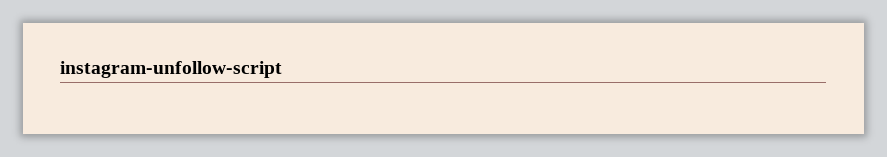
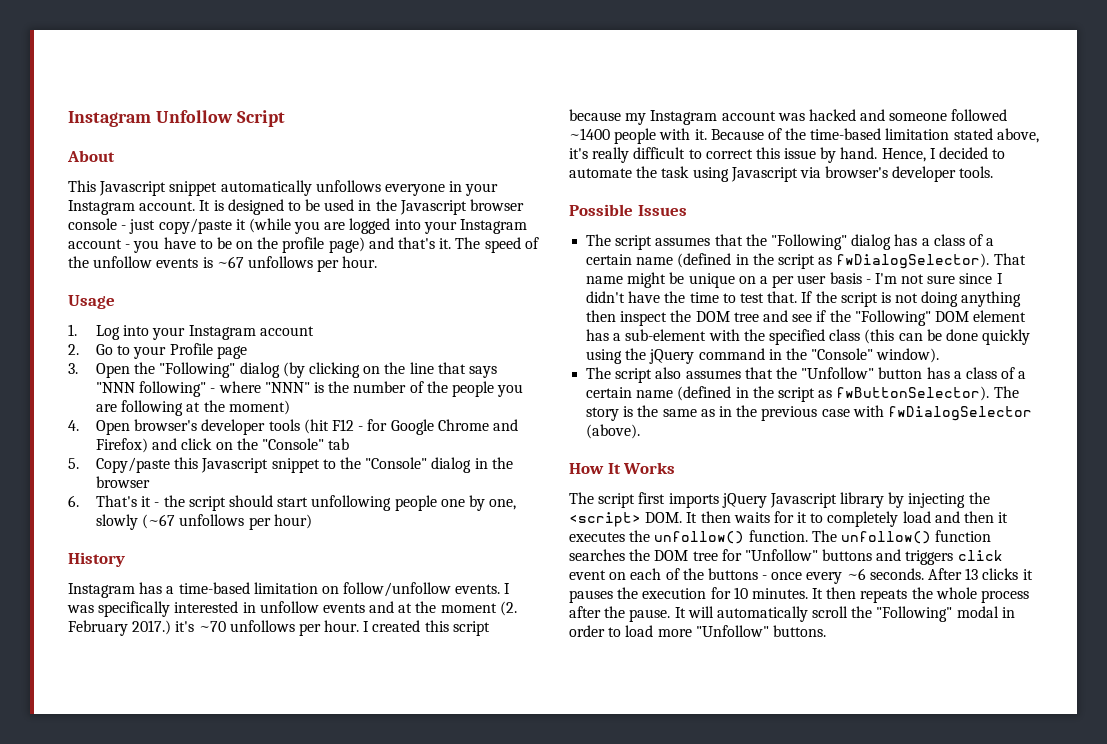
[60,61,282,78] instagram-unfollow-script -> [68,110,285,127] [67,150,115,162] [68,180,499,196] [68,199,525,215] [68,218,528,234] [68,237,539,253] [68,256,378,272] [68,295,115,309] [68,324,314,340] [68,343,247,359] [68,362,497,378] [96,381,524,397] [96,400,290,416] [68,419,518,435] [96,438,350,453] [68,457,513,473] [96,476,151,488] [68,495,517,511] [96,514,312,530] [68,552,125,567] [68,582,511,598] [67,601,517,617] [68,620,490,636] [569,109,1008,125] [569,128,1039,144] [569,147,1006,163] [569,166,994,182] [569,204,687,216] [586,234,995,250] [586,253,1026,269] [586,272,1003,288] [586,291,1022,307] [586,310,1027,326] [586,329,1031,345] [586,348,940,364] [586,367,1027,383] [586,386,1019,402] [586,405,1032,421] [586,424,641,439] [569,462,676,474] [569,492,990,508] [569,511,1009,527] [569,530,992,544] [569,549,1003,565] [569,568,1033,584] [569,587,1030,603] [569,606,1015,622] [569,625,826,637] Instagram Unfollow Script // About // This Javascript snippet automatically unfollows everyone in your Instagram account. It is designed to be used in the Javascript browser console - just copy/paste it (while you are logged into your Instagram account - you have to be on the profile page) and that's it. The speed of the unfollow events is ~67 unfollows per hour. // Usage // 1. Log into your Instagram account // 2. Go to your Profile page // 3. Open the "Following" dialog (by clicking on the line that says "NNN following" - where "NNN" is the number of the people you are following at the moment) // 4. Open browser's developer tools (hit F12 - for Google Chrome and Firefox) and click on the "Console" tab // 5. Copy/paste this Javascript snippet to the "Console" dialog in the browser // 6. That's it - the script should start unfollowing people one by one, slowly (~67 unfollows per hour) // History // Instagram has a time-based limitation on follow/unfollow events. I was specifically interested in unfollow events and at the moment (2. February 2017.) it's ~70 unfollows per hour. I created this script because my Instagram account was hacked and someone followed ~1400 people with it. Because of the time-based limitation stated above, it's really difficult to correct this issue by hand. Hence, I decided to automate the task using Javascript via browser's developer tools. // Possible Issues // The script assumes that the "Following" dialog has a class of a certain name (defined in the script as fwDialogSelector). That name might be unique on a per user basis - I'm not sure since I didn't have the time to test that. If the script is not doing anything then inspect the DOM tree and see if the "Following" DOM element has a sub-element with the specified class (this can be done quickly using the jQuery command in the "Console" window). // The script also assumes that the "Unfollow" button has a class of a certain name (defined in the script as fwButtonSelector). The story is the same as in the previous case with fwDialogSelector (above). // How It Works // The script first imports jQuery Javascript library by injecting the <script> DOM. It then waits for it to completely load and then it executes the unfollow() function. The unfollow() function searches the DOM tree for "Unfollow" buttons and triggers click event on each of the buttons - once every ~6 seconds. After 13 clicks it pauses the execution for 10 minutes. It then repeats the whole process after the pause. It will automatically scroll the "Following" modal in order to load more "Unfollow" buttons.

